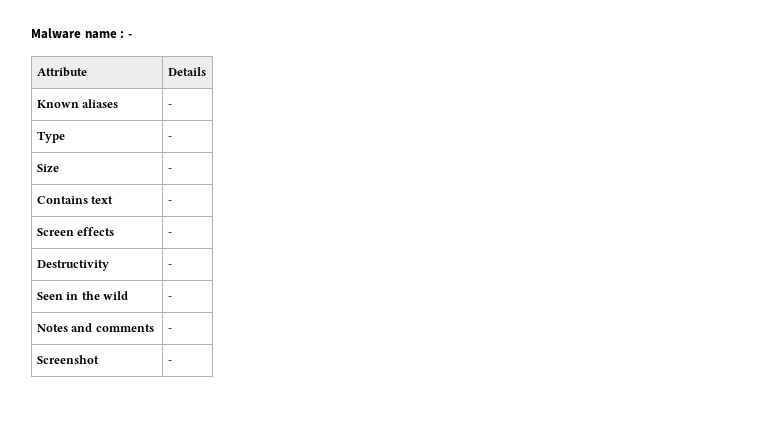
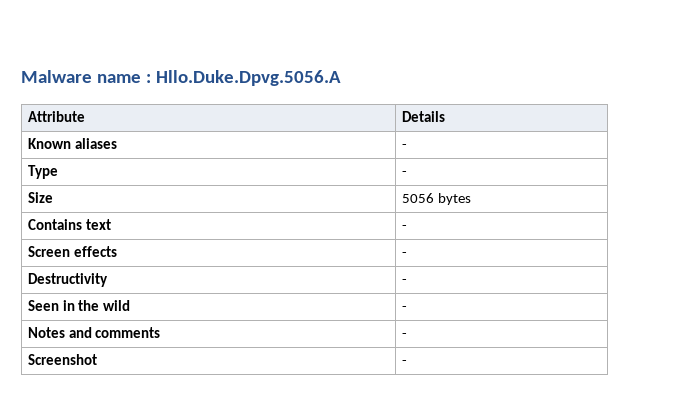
[127,34,132,38] - -> [155,70,341,86] Hllo.Duke.Dpvg.5056.A
[167,168,172,172] - -> [401,193,471,205] 5056 bytes

